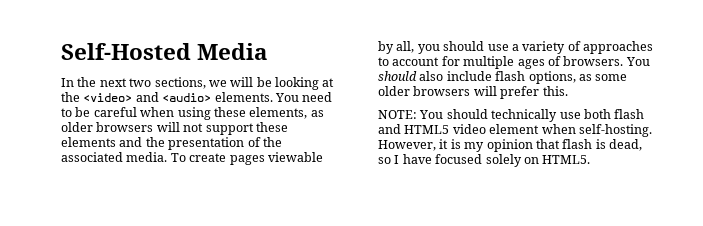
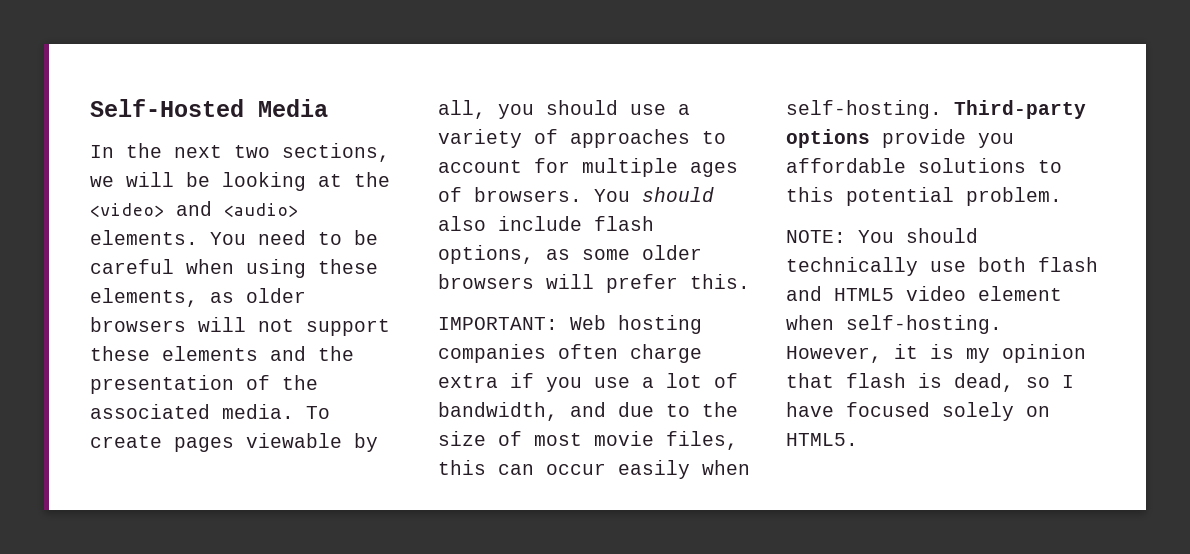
(568, 91) none -> [438,315,702,334] [438,344,702,363] [438,373,738,392] [438,402,738,421] [438,431,738,450] [438,460,750,479] [786,100,1086,119] [786,129,1014,148] [786,158,1062,173] [786,187,1062,206] // IMPORTANT: Web hosting companies often charge extra if you use a lot of bandwidth, and due to the size of most movie files, this can occur easily when self-hosting. Third-party options provide you affordable solutions to this potential problem.

